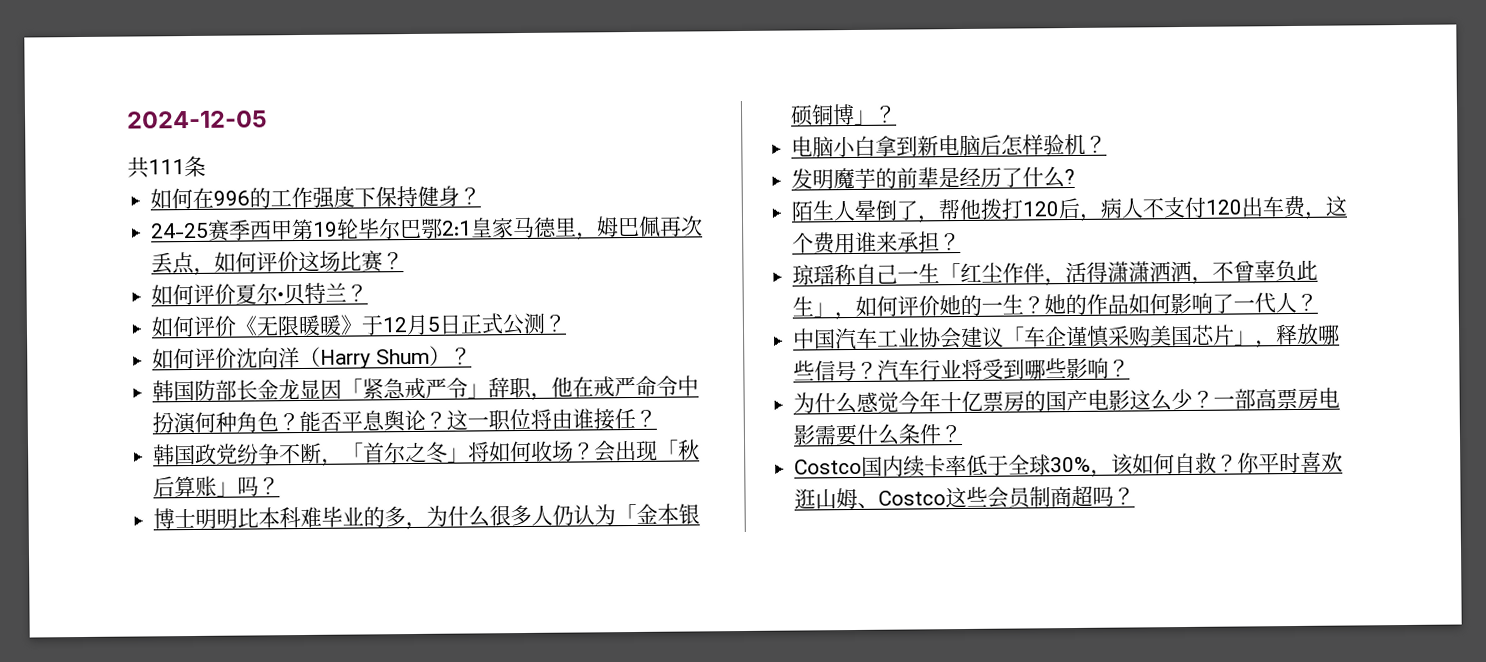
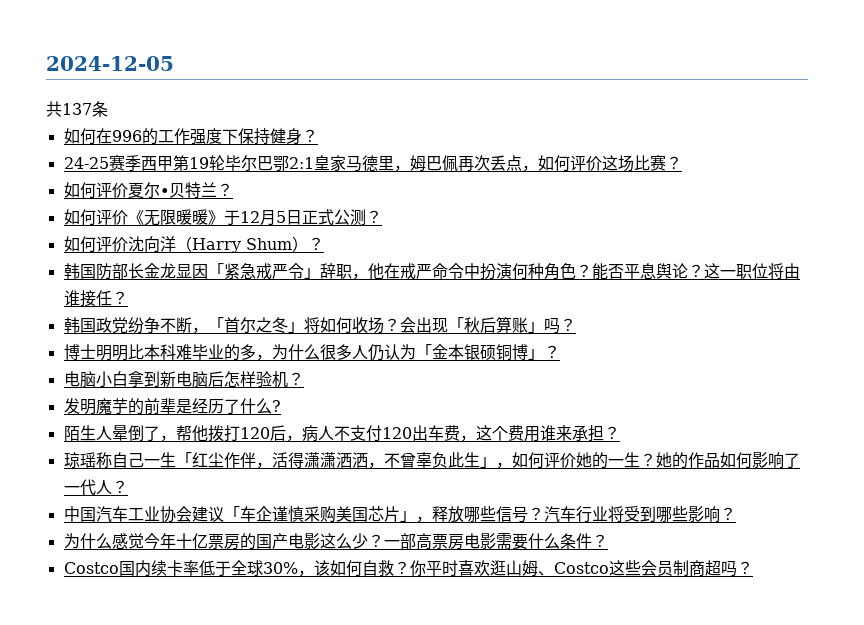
[148,159,185,175] 111 -> [62,103,92,115] 137

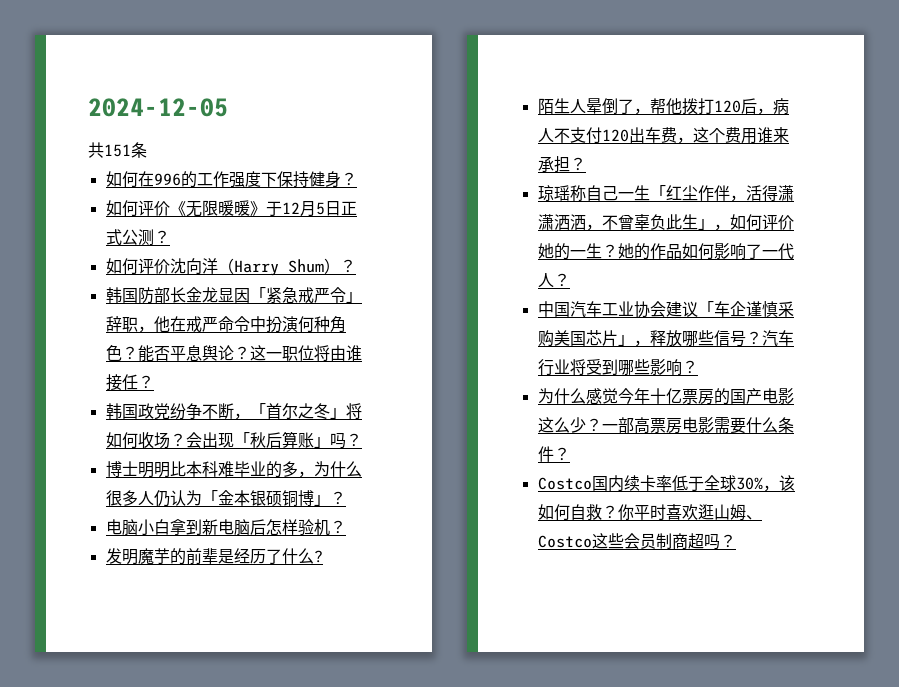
[62,103,92,115] 137 -> [104,144,131,157] 151
[63,154,682,172] [63,182,233,198] // 24-25赛季西甲第19轮毕尔巴鄂2:1皇家马德里，姆巴佩再次丢点，如何评价这场比赛？ // 如何评价夏尔•贝特兰？ -> (357, 179) none

